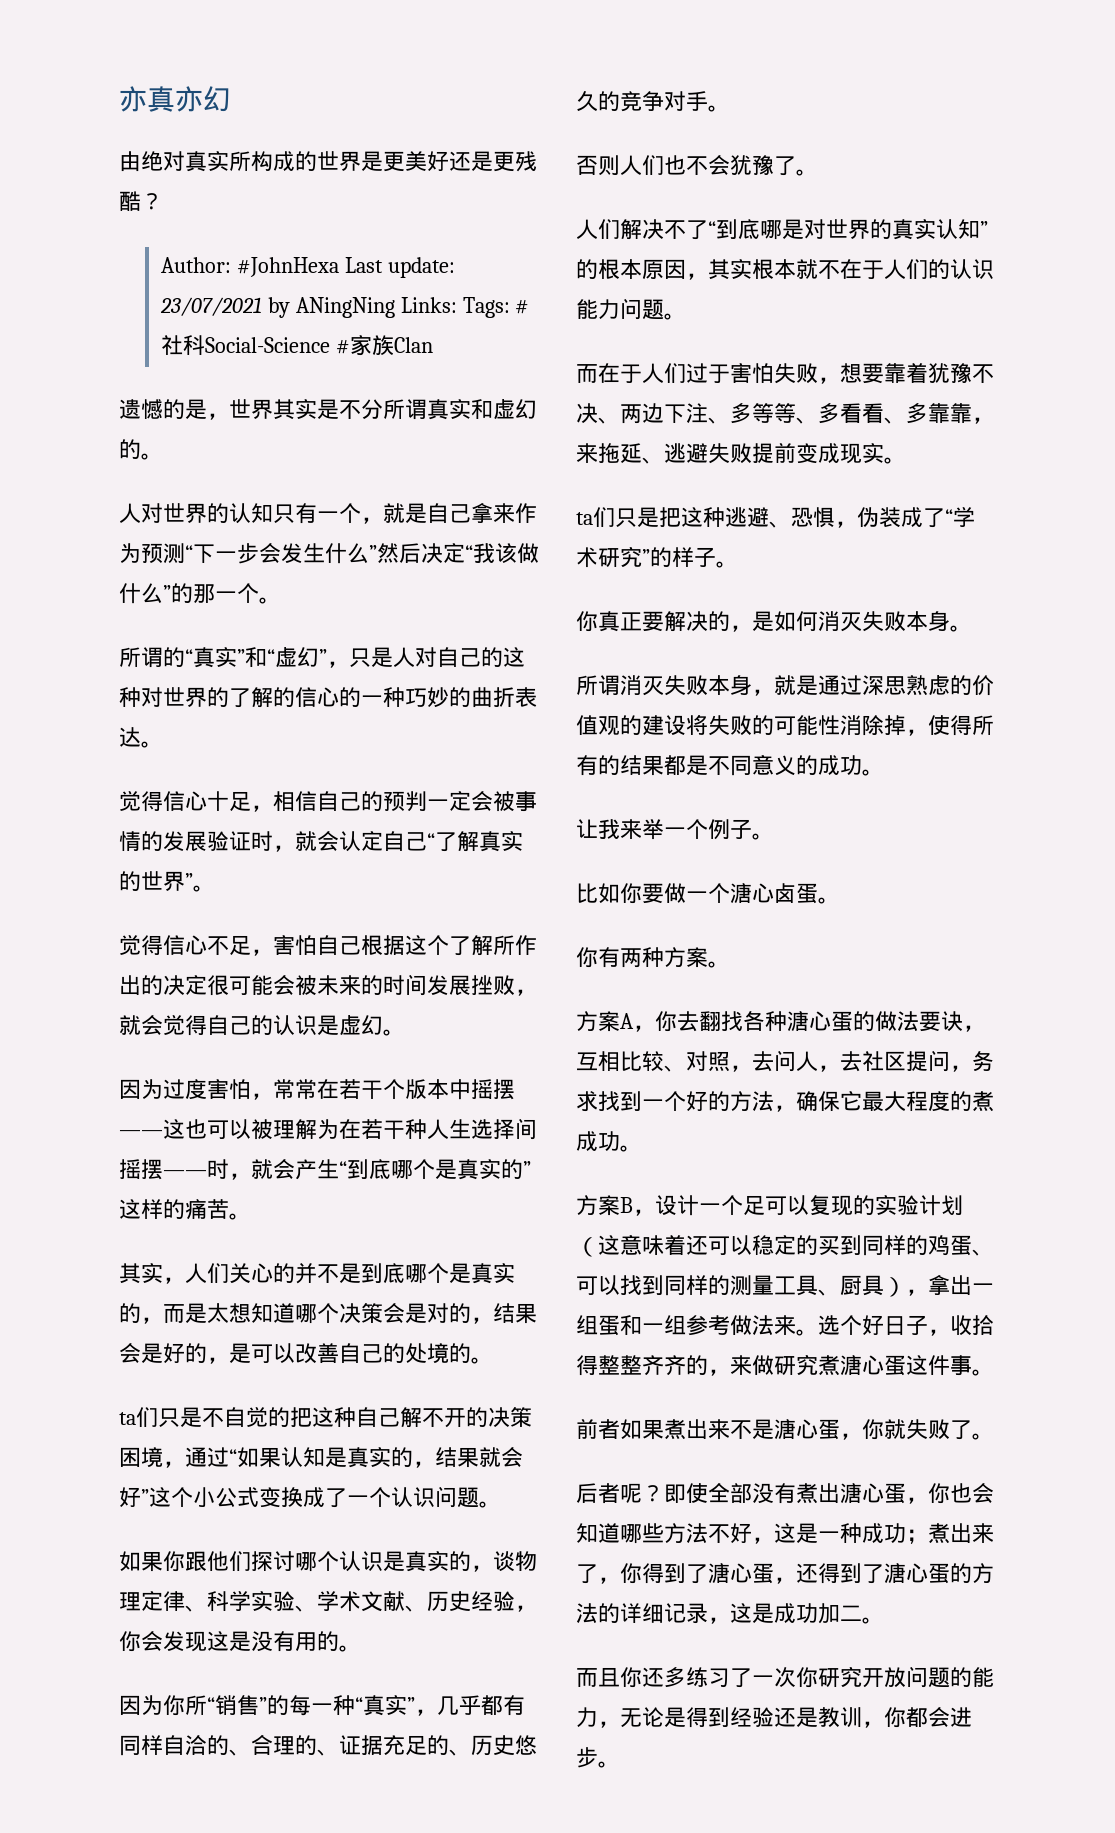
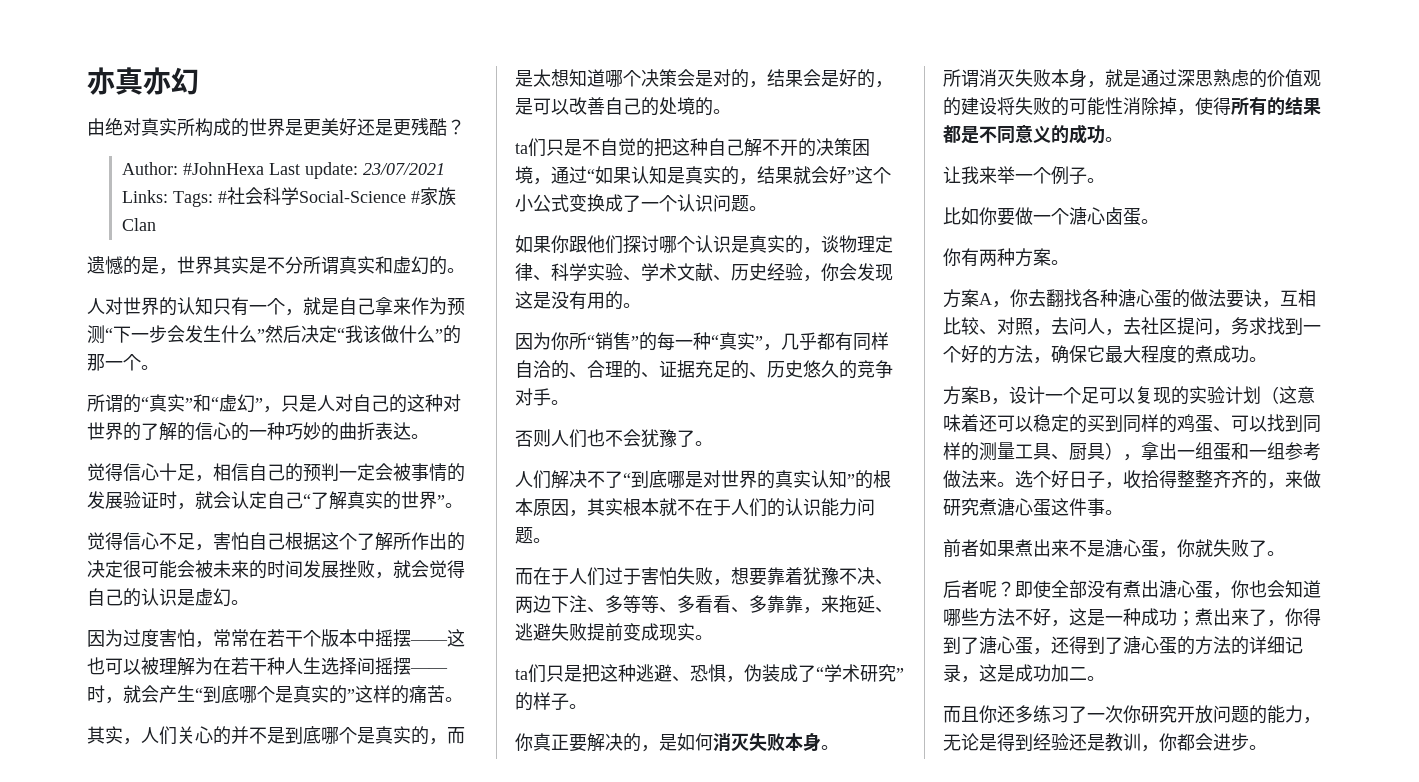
[267,297,395,318] by ANingNing -> (445, 169) none
[182,335,205,355] 科 -> [244,187,299,205] 会科学

